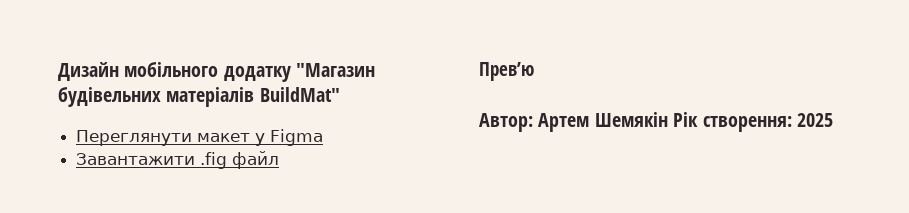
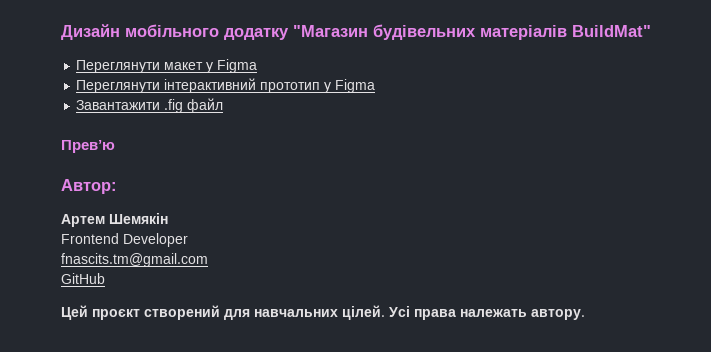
(324, 137) none -> [76,78,376,93] // Переглянути інтерактивний прототип у Figma
(533, 122) none -> (117, 186) //
[673,112,833,132] Рік створення: 2025 -> [61,233,188,247] [61,253,208,267] [61,273,105,284] [61,305,585,320] // Frontend Developer // fnascits.tm@gmail.com // GitHub // Цей проєкт створений для навчальних цілей. Усі права належать автору.

